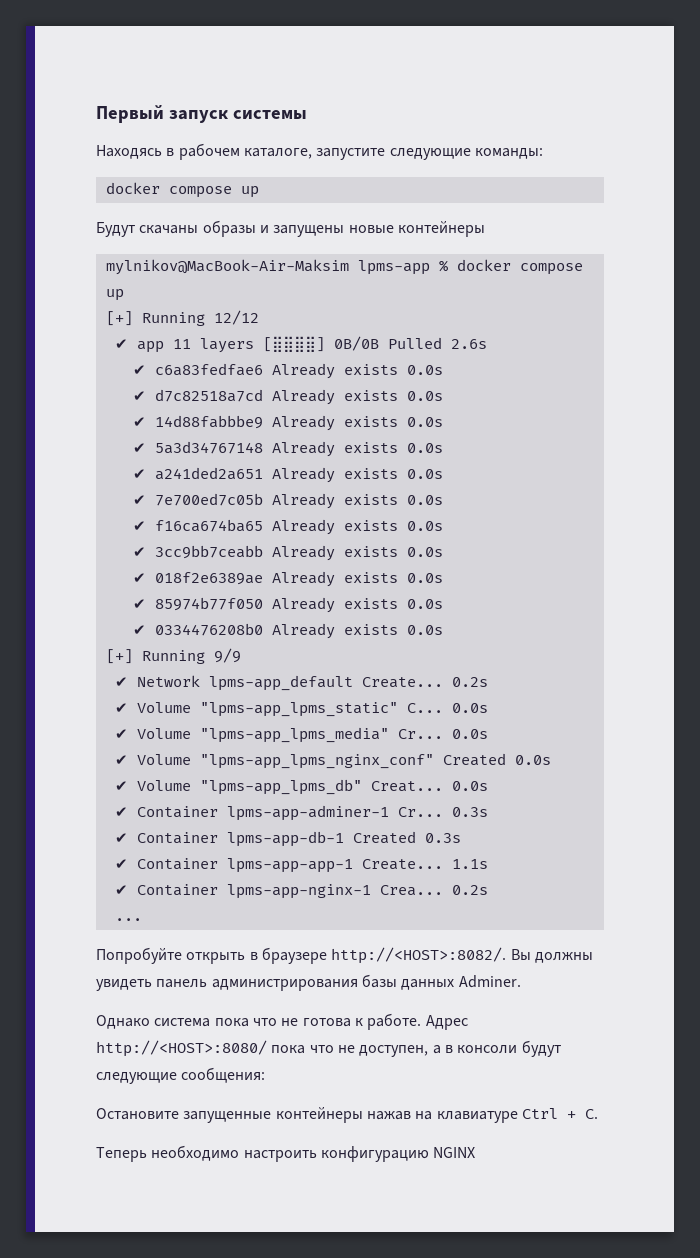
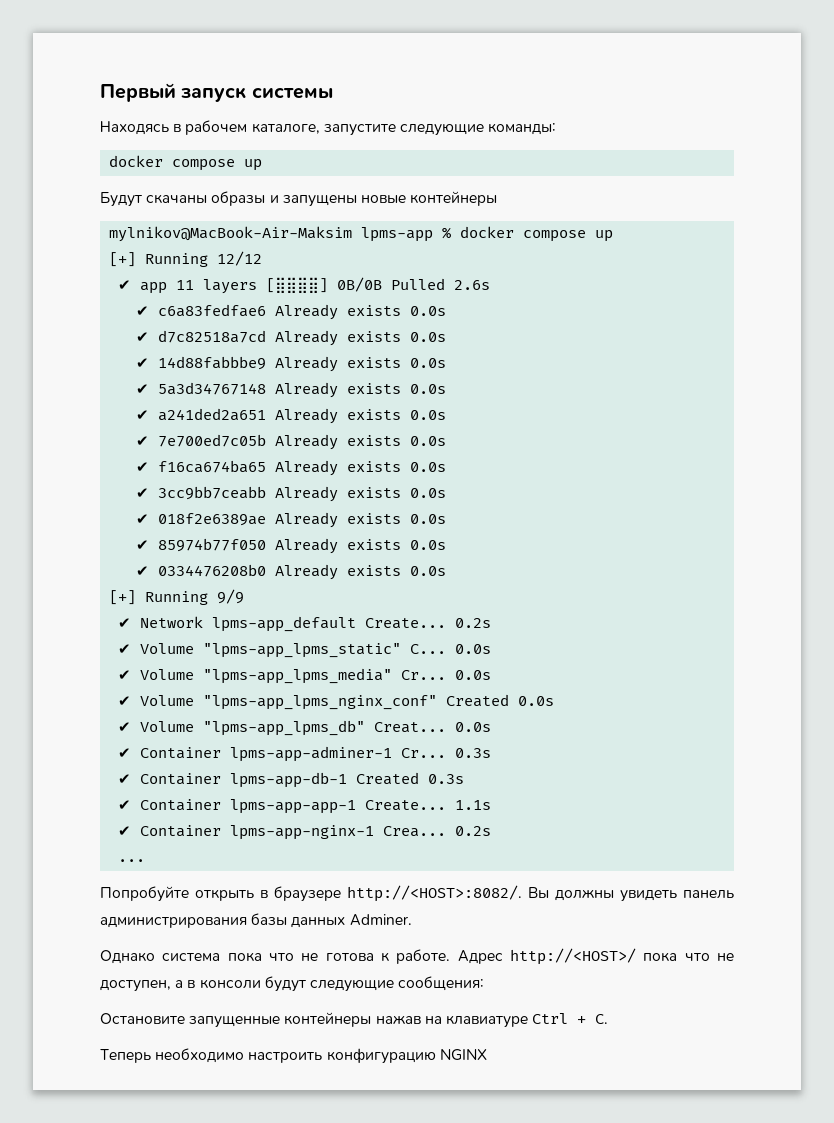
[96,1040,267,1057] http://<HOST>:8080/ -> [509,948,636,965] http://<HOST>/

